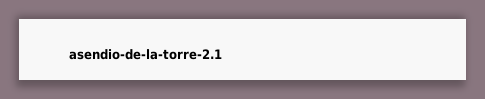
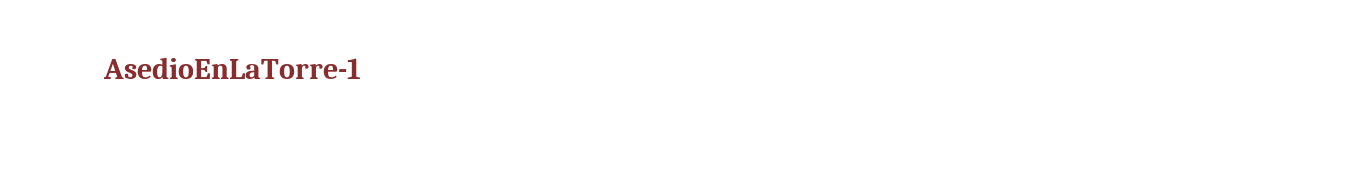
[69,49,222,60] asendio-de-la-torre-2.1 -> [103,57,361,79] AsedioEnLaTorre-1

